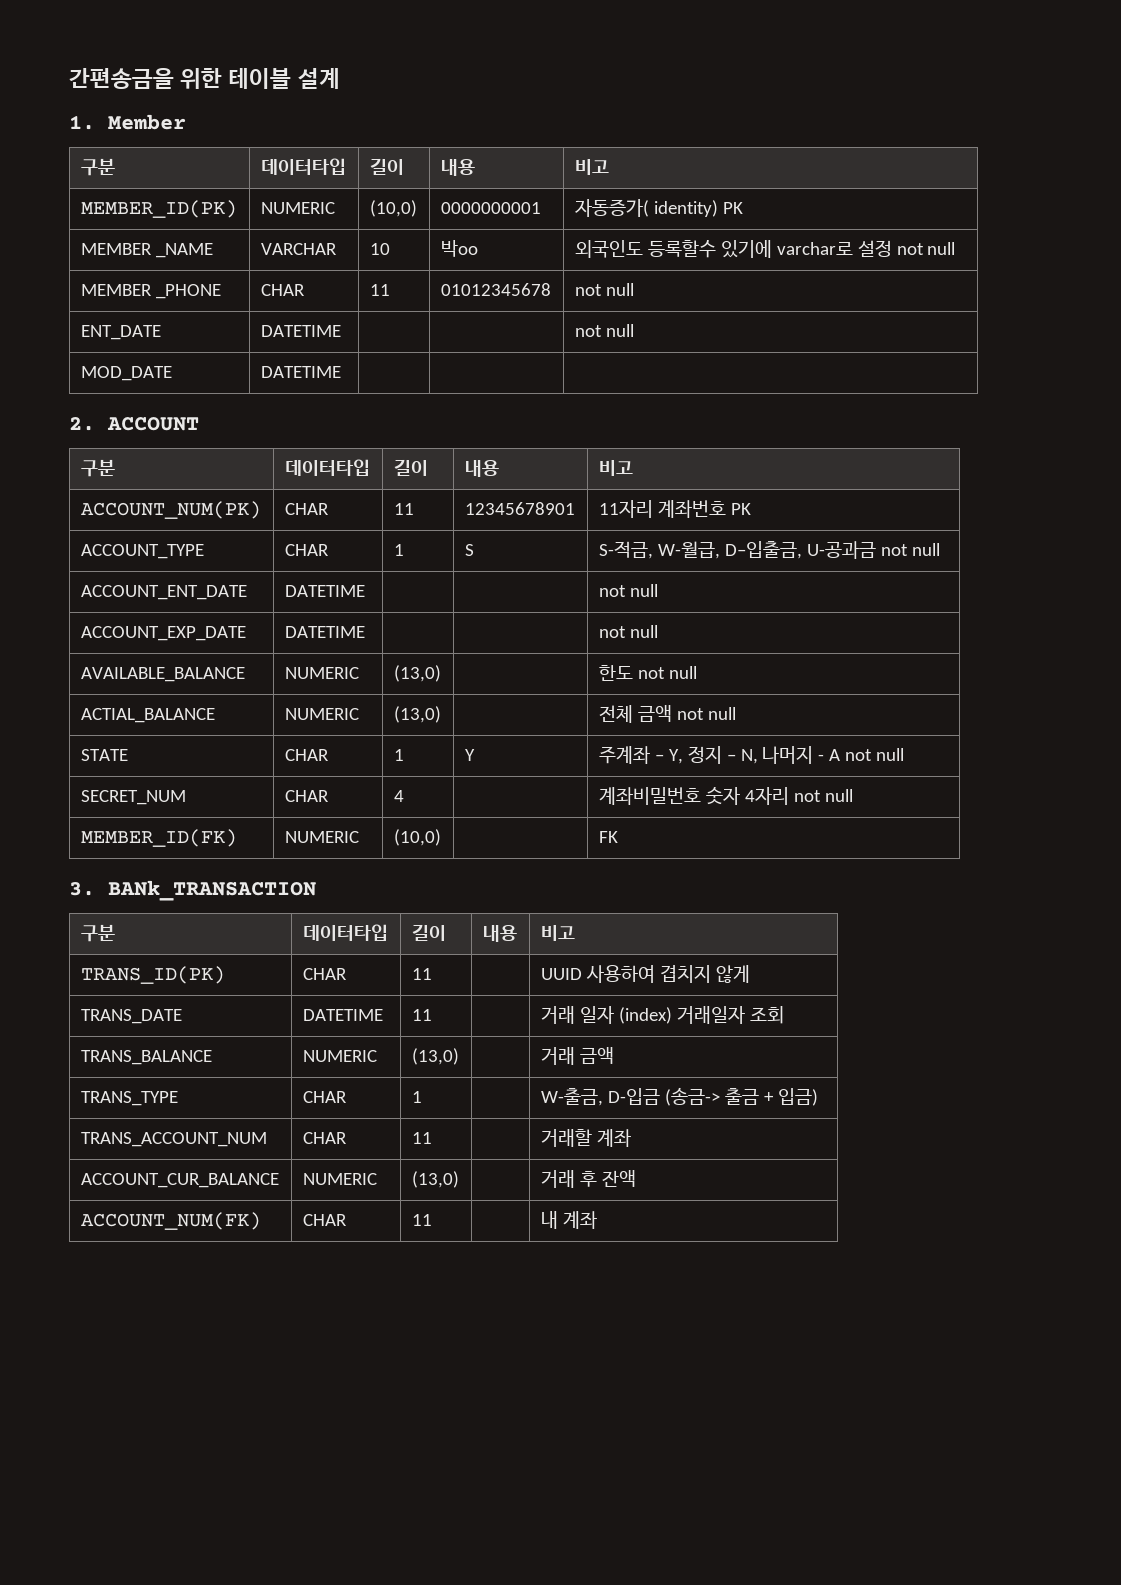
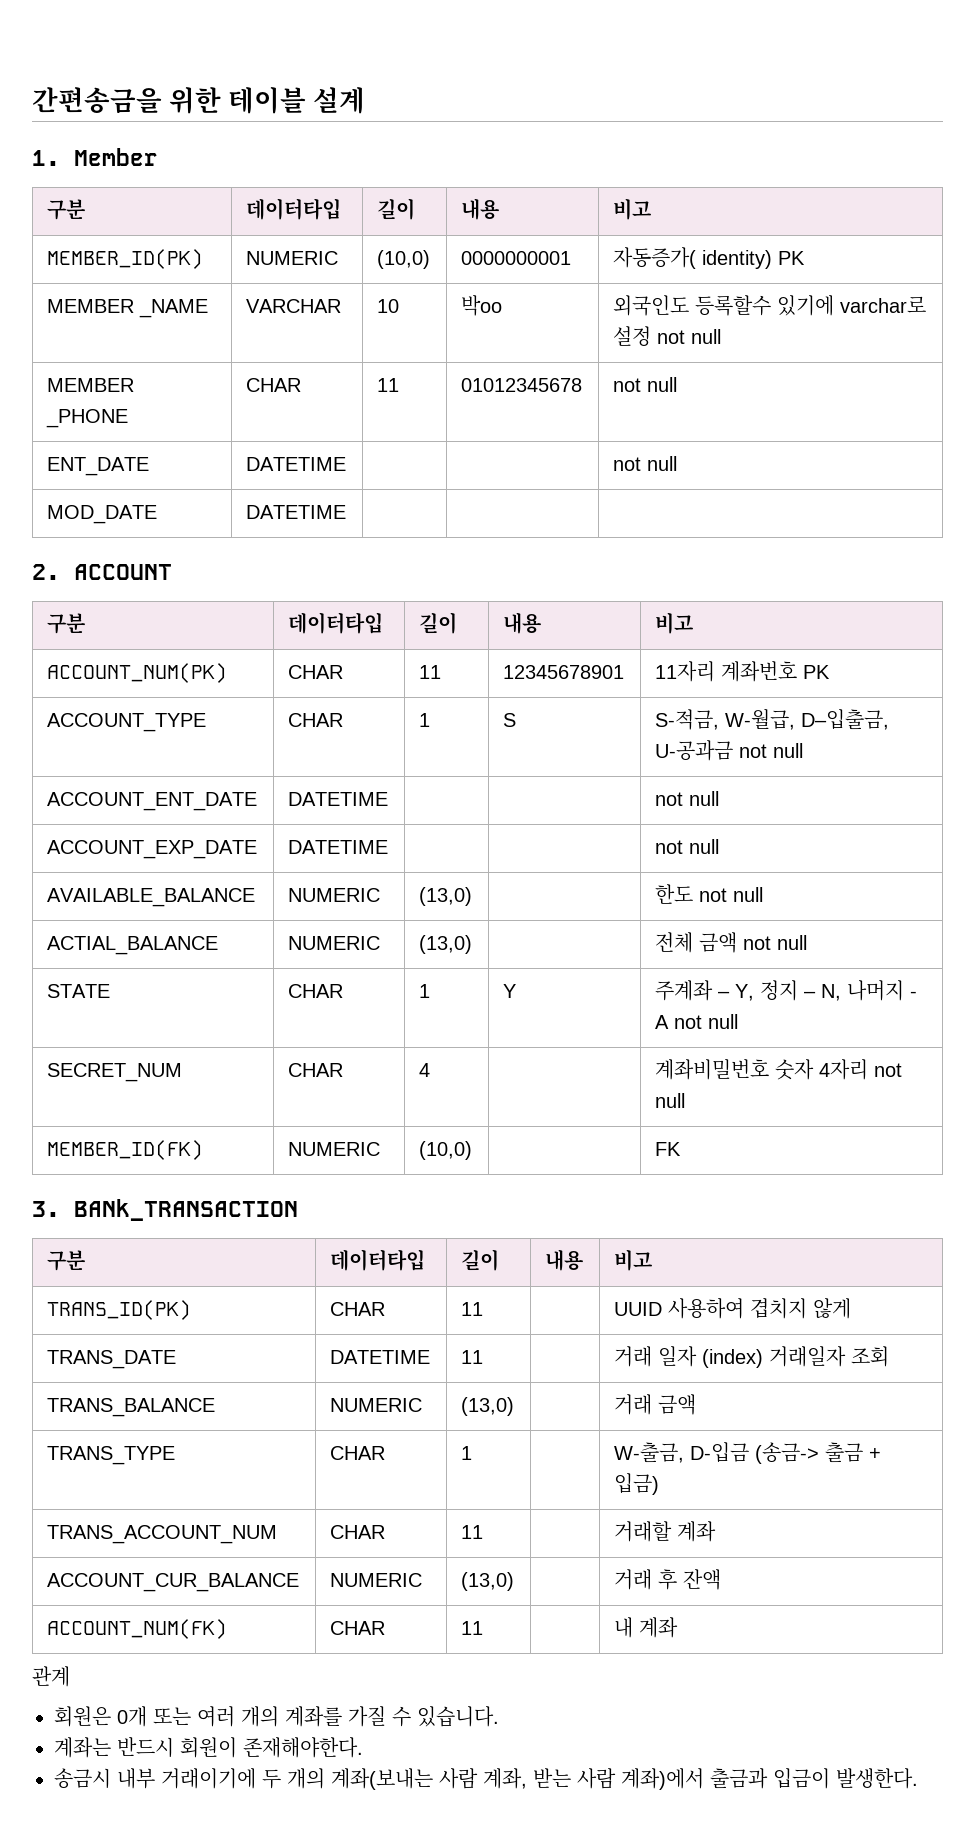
(597, 1220) none -> [32,1666,70,1687] [54,1706,499,1727] [54,1737,363,1758] [54,1768,918,1790] // 관계 // 회원은 0개 또는 여러 개의 계좌를 가질 수 있습니다. // 계좌는 반드시 회원이 존재해야한다. // 송금시 내부 거래이기에 두 개의 계좌(보내는 사람 계좌, 받는 사람 계좌)에서 출금과 입금이 발생한다.

